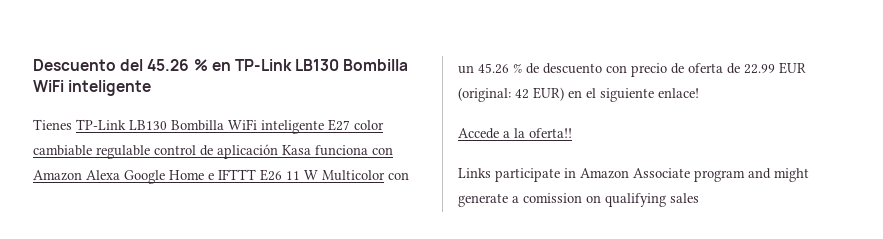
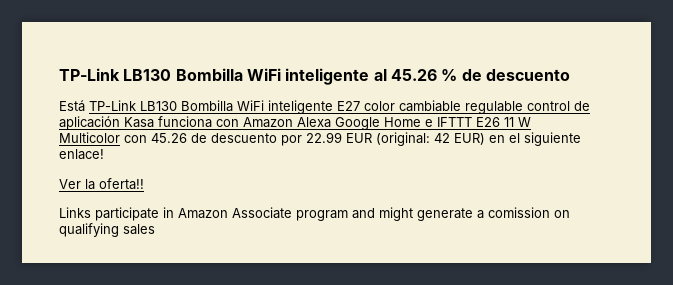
[33,59,409,71] [33,80,152,96] [33,119,72,130] Descuento del 45.26 % en TP-Link LB130 Bombilla WiFi inteligente // Tienes -> [59,68,570,85] [59,100,85,112] TP-Link LB130 Bombilla WiFi inteligente al 45.26 % de descuento // Está
[458,63,740,77] un 45.26 % de descuento con precio de oferta de -> [151,133,302,146] 45.26 de descuento por
[458,128,510,139] Accede a -> [59,179,81,189] Ver

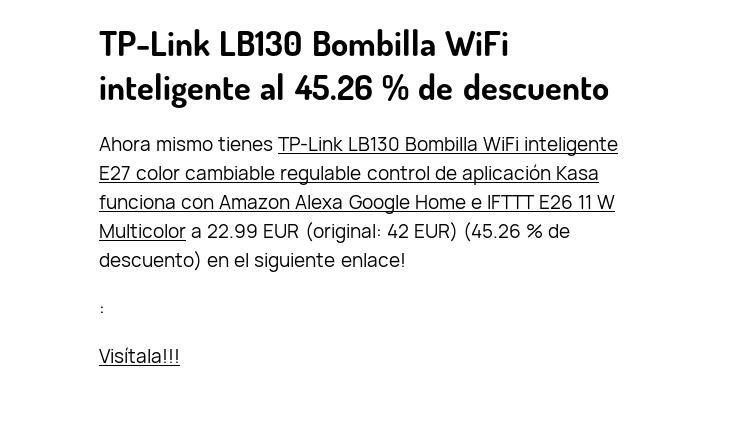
[59,100,85,112] Está -> [99,137,274,151] Ahora mismo tienes
[124,133,302,146] con 45.26 de descuento por -> [191,227,203,238] a
(485, 139) none -> [462,222,571,242] [99,251,202,271] (45.26 % de descuento)
[59,178,144,190] [59,207,570,221] [59,223,155,237] Ver la oferta!! // Links participate in Amazon Associate program and might generate a comission on qualifying sales -> [99,306,105,315] [99,347,180,363] : // Visítala!!!

